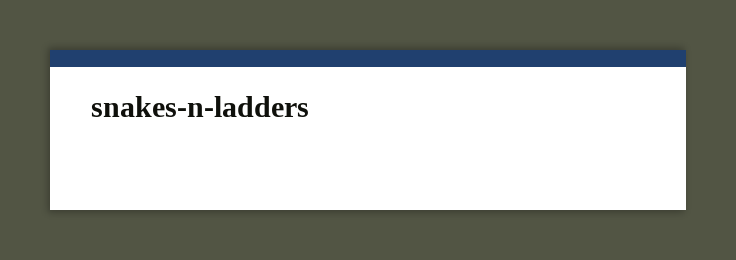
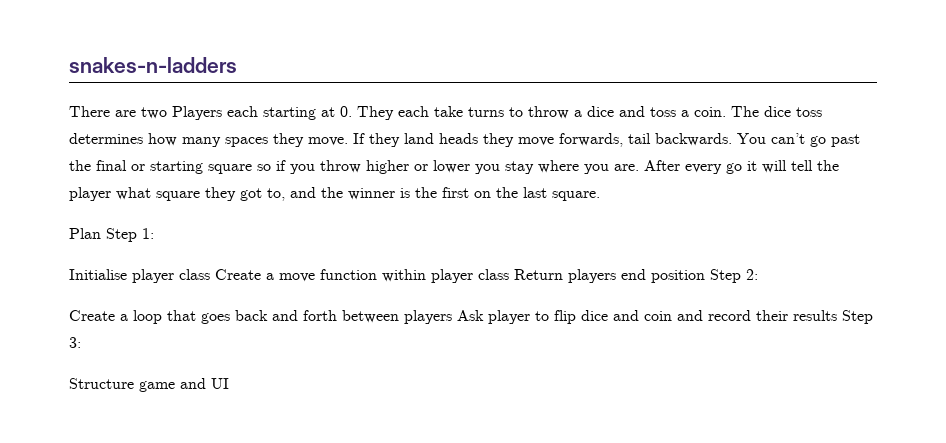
(309, 106) none -> [69,106,822,120] [69,133,860,147] [69,160,839,174] [69,187,600,201] [69,228,154,242] [69,269,758,283] [69,310,873,324] [69,337,81,348] [69,378,229,392] // There are two Players each starting at 0. They each take turns to throw a dice and toss a coin. The dice toss determines how many spaces they move. If they land heads they move forwards, tail backwards. You can’t go past the final or starting square so if you throw higher or lower you stay where you are. After every go it will tell the player what square they got to, and the winner is the first on the last square. // Plan Step 1: // Initialise player class Create a move function within player class Return players end position Step 2: // Create a loop that goes back and forth between players Ask player to flip dice and coin and record their results Step 3: // Structure game and UI

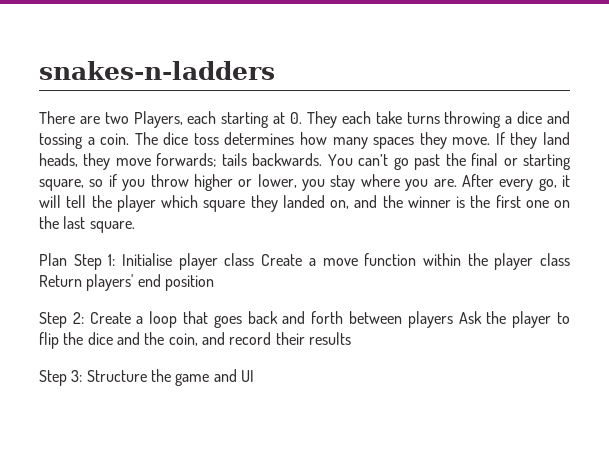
[172,106,222,120] Players -> [133,111,183,128] Players,
[509,106,569,119] to throw -> [444,111,502,128] throwing
[650,107,676,117] toss -> [39,133,83,149] tossing
[439,133,478,144] heads -> [39,153,78,167] heads,
[559,133,651,147] forwards, tail -> [156,153,247,167] forwards; tails
[208,164,252,174] square -> [39,179,84,191] square,
[433,160,470,173] lower -> [257,174,297,188] lower,
[726,163,742,174] go -> [538,178,557,191] go,
[116,187,151,200] what -> [161,195,198,208] which
[240,188,285,201] got to, -> [282,195,349,209] landed on,
(469, 192) none -> [525,200,549,208] one
(154, 233) // -> (116, 260) none
(426, 275) none -> [467,253,488,266] the
[568,269,616,283] players -> [86,274,134,291] players'
(705, 276) none -> (214, 283) //
(758, 274) // -> (84, 318) none
(484, 315) none -> [486,311,507,324] the
[581,310,672,321] dice and coin -> [63,332,198,346] the dice and the coin,
(837, 315) none -> (351, 338) //
[69,378,134,389] // Structure -> [86,369,171,382] Structure the

